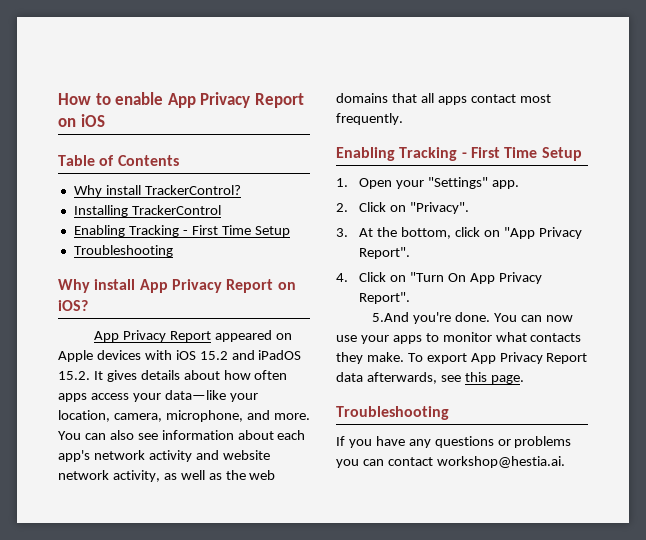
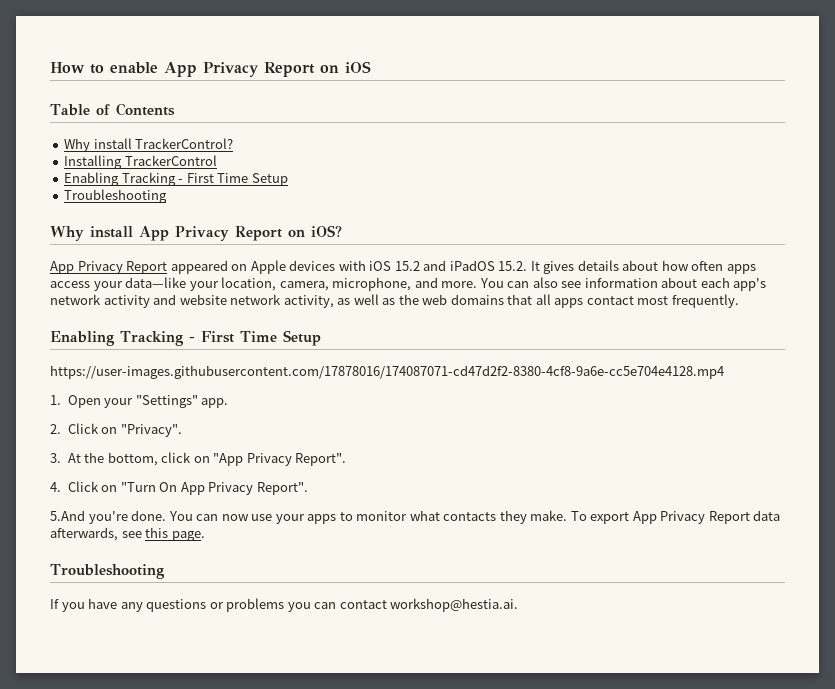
(582, 154) none -> [50,365,724,379] // https://user-images.githubusercontent.com/17878016/174087071-cd47d2f2-8380-4cf8-9a6e-cc5e704e4128.mp4

